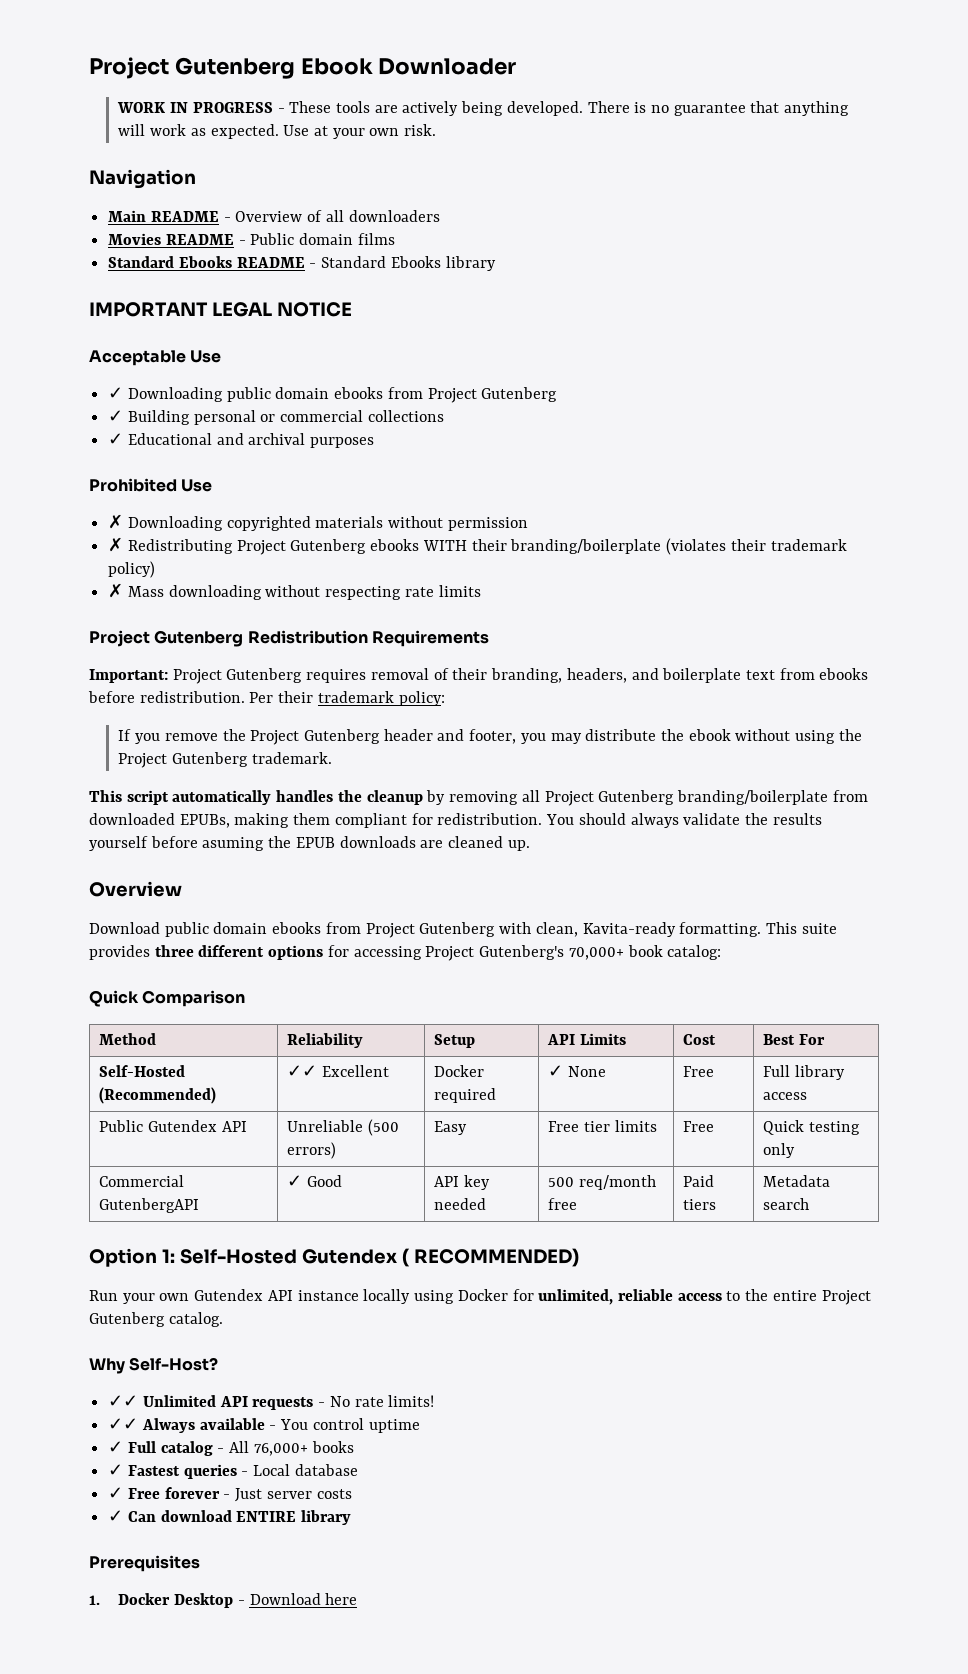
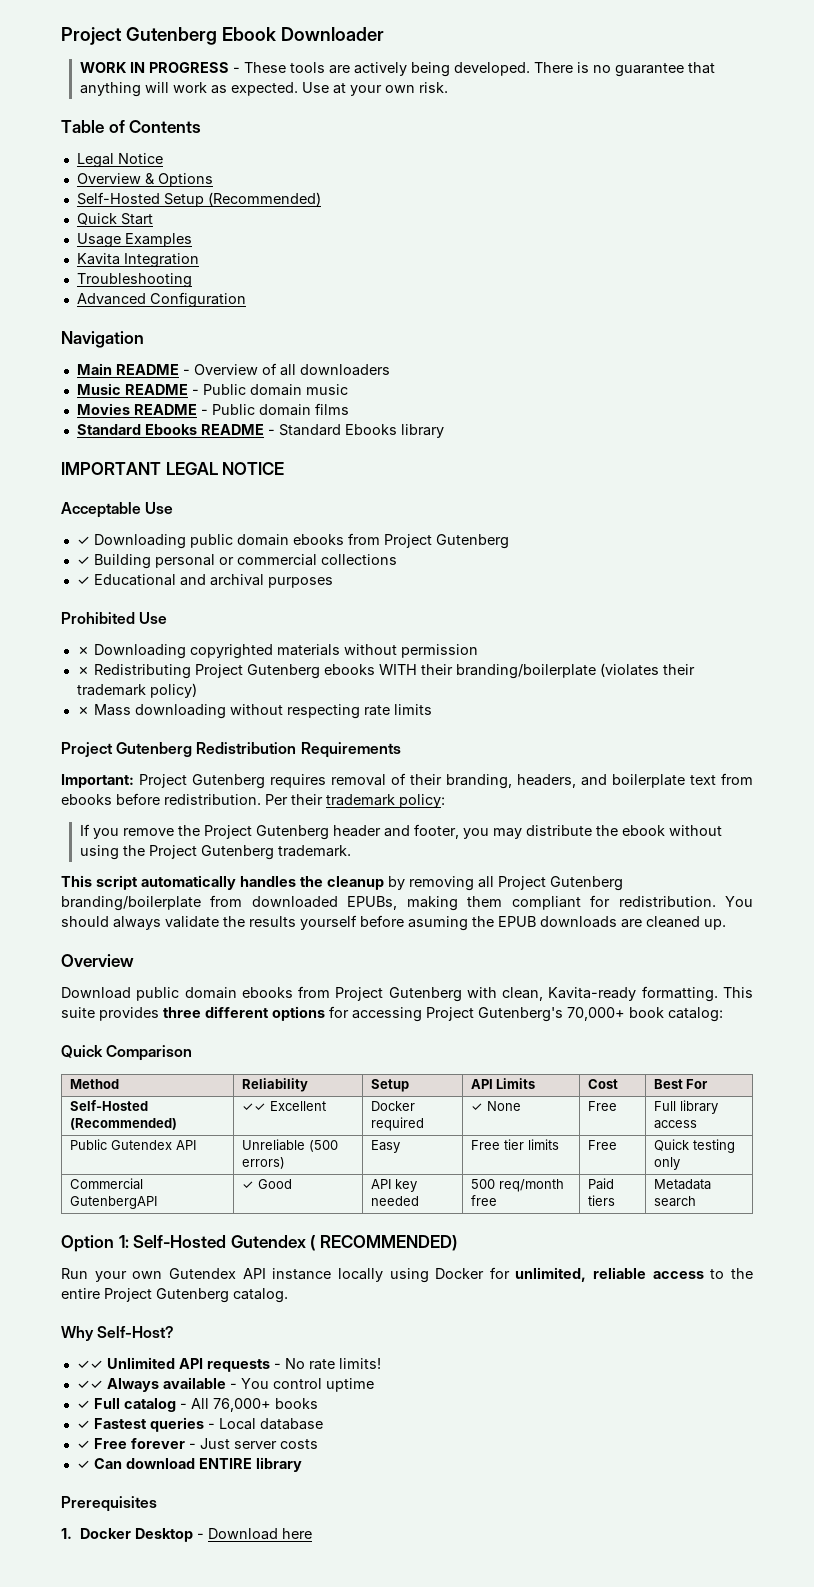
(437, 130) none -> [61,120,202,133] [76,153,163,168] [76,173,213,187] [76,192,321,207] [76,213,153,225] [76,233,192,248] [76,253,199,268] [76,273,192,288] [76,292,246,308] // Table of Contents // Legal Notice // Overview & Options // Self-Hosted Setup (Recommended) // Quick Start // Usage Examples // Kavita Integration // Troubleshooting // Advanced Configuration
(440, 216) none -> [76,383,348,396] // Music README - Public domain music

